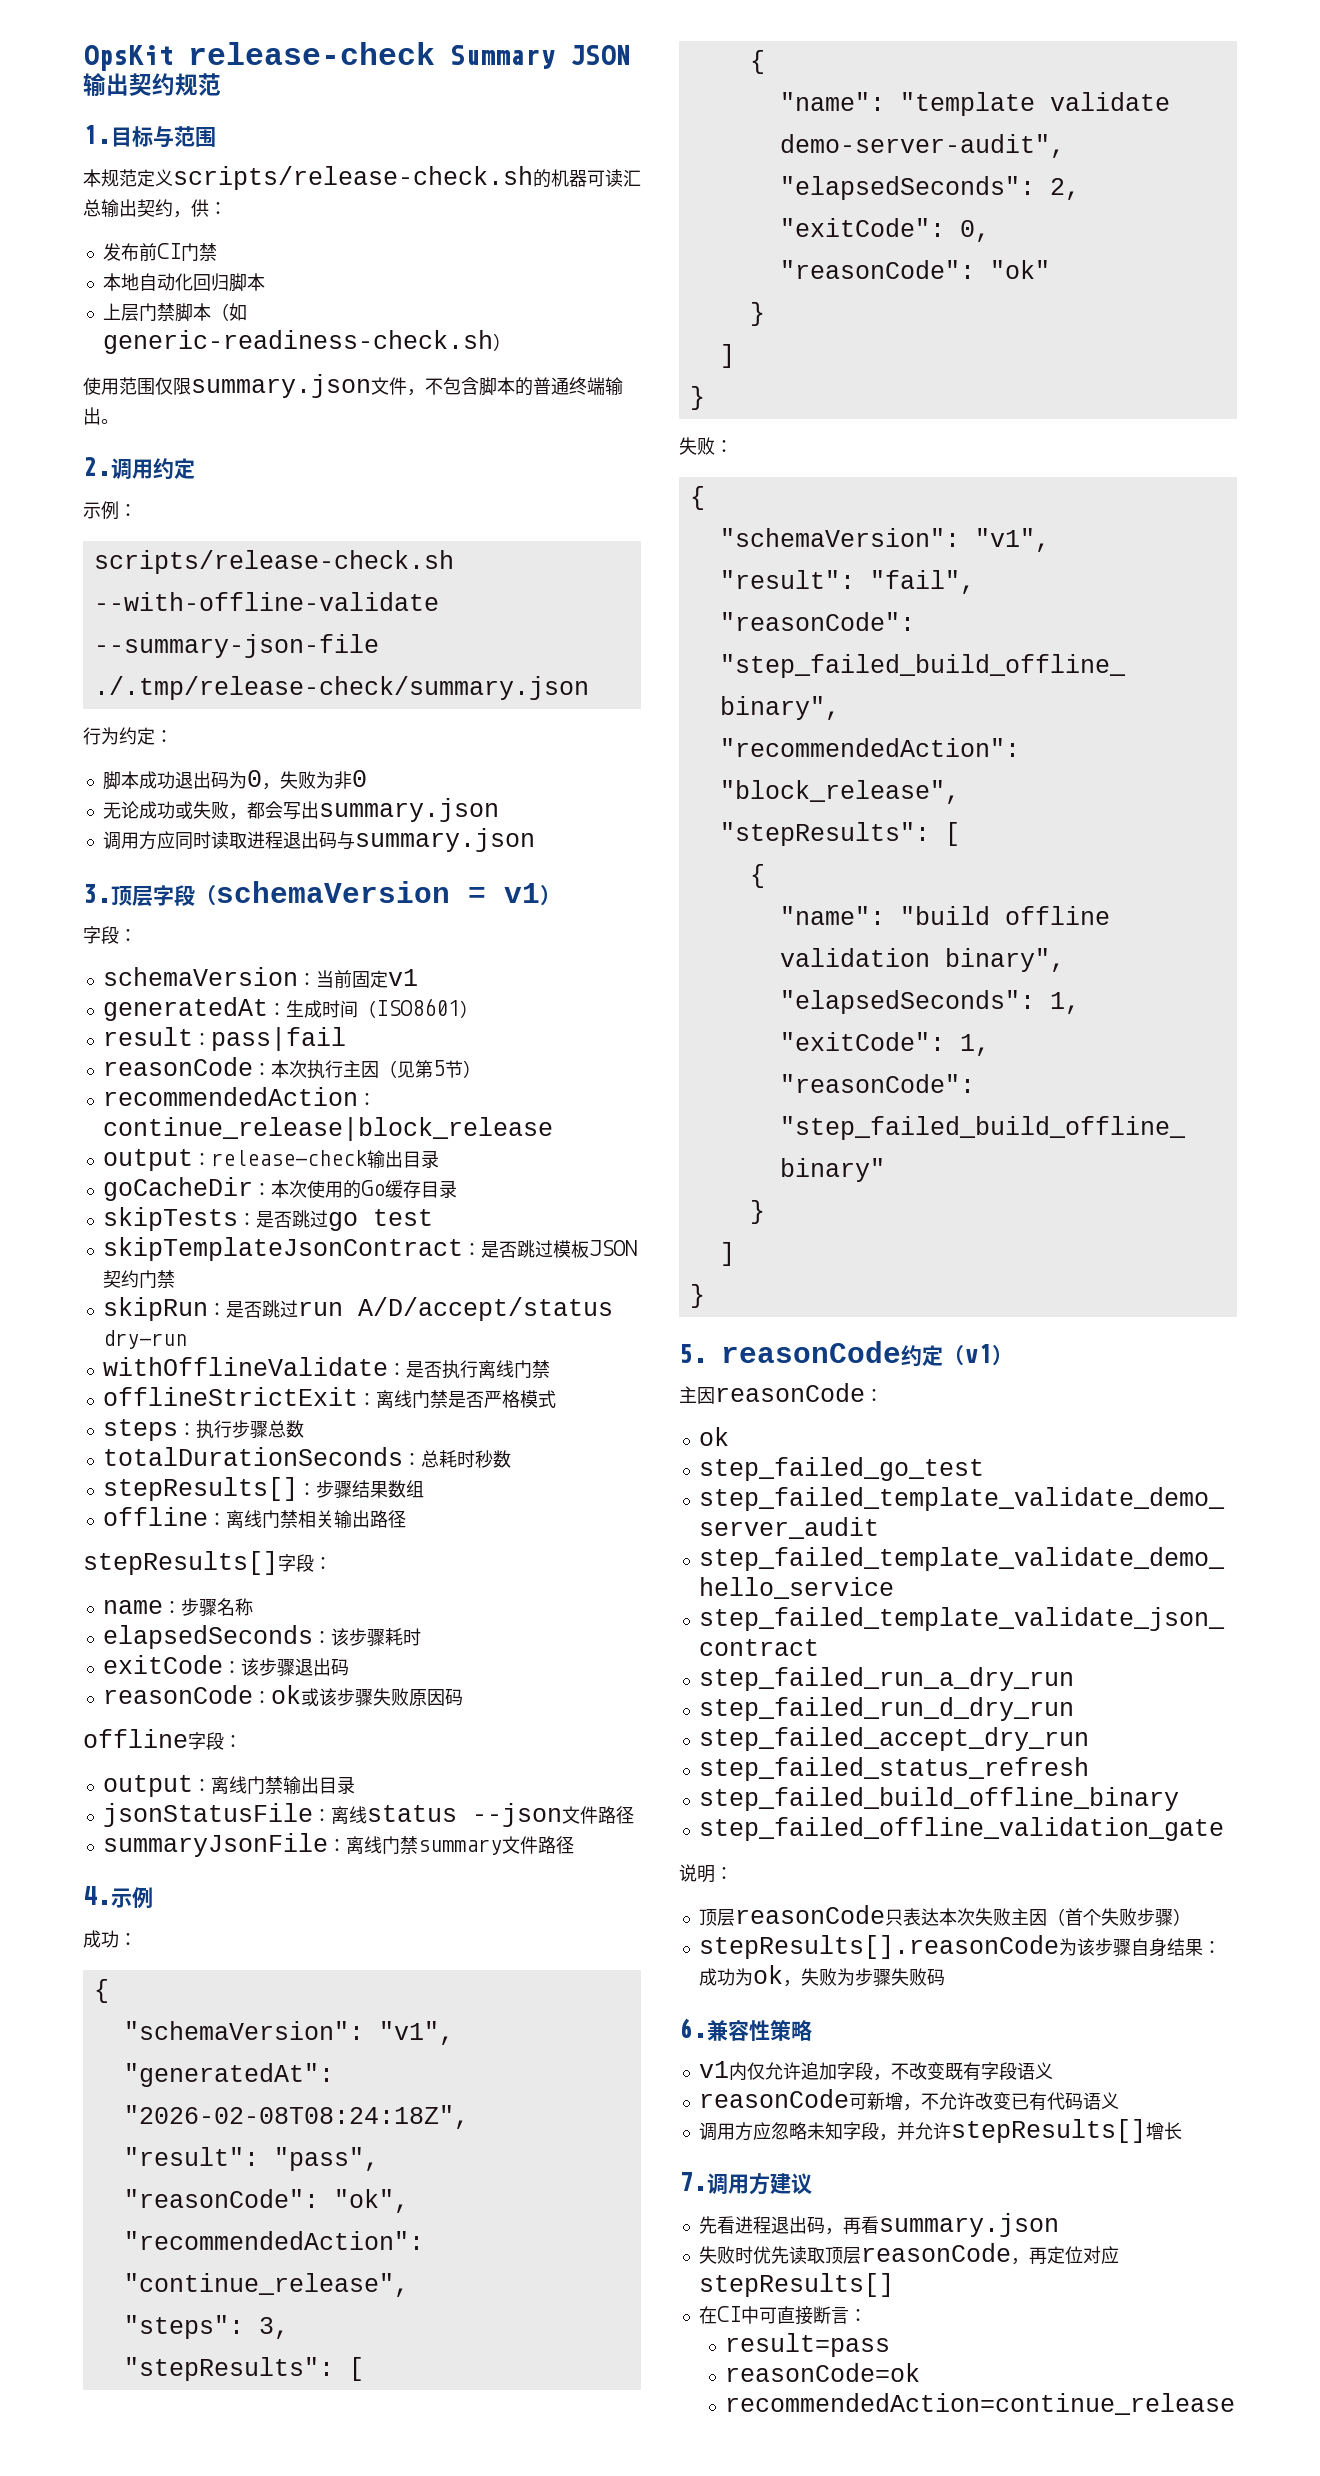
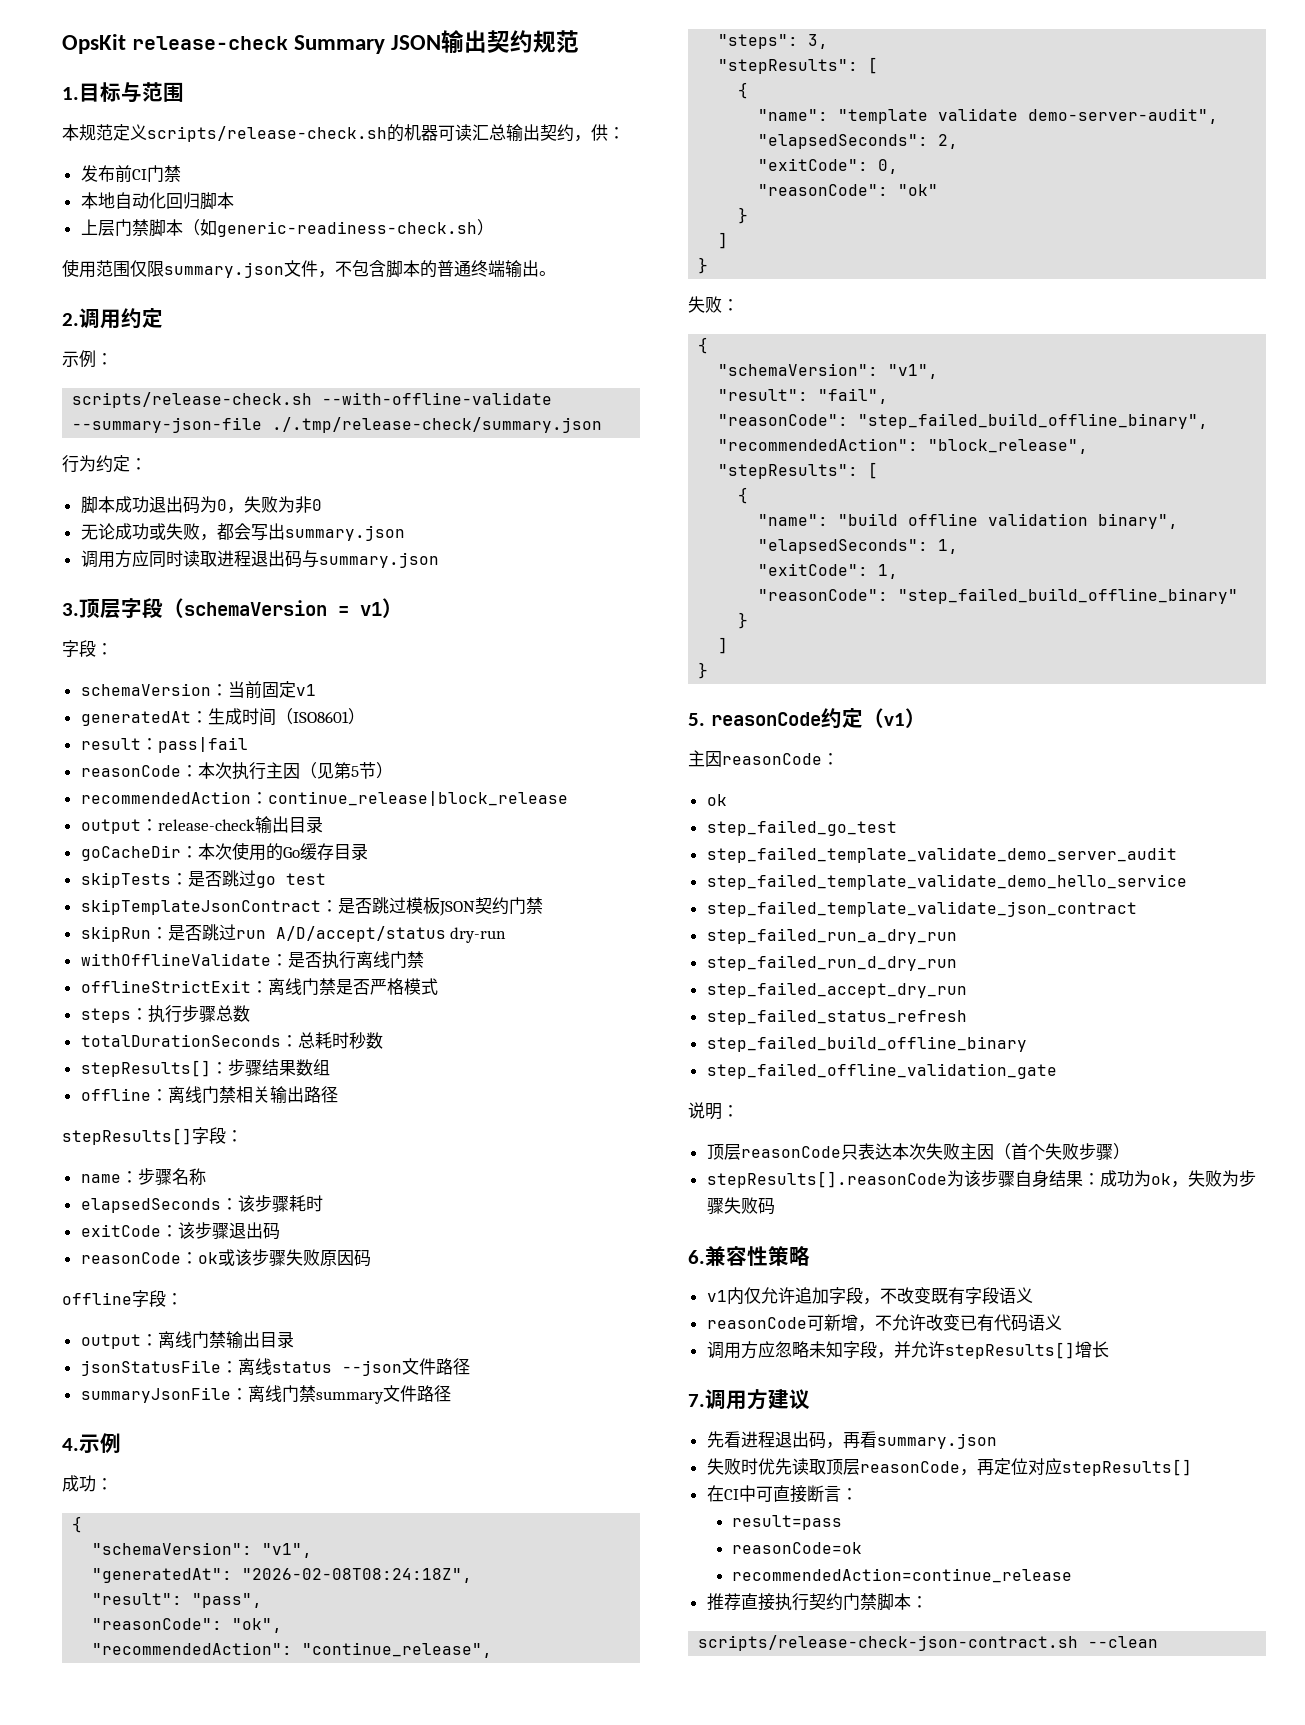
(1236, 2404) none -> [706,1593,928,1611] [698,1635,1159,1651] // 推荐直接执行契约门禁脚本： // scripts/release-check-json-contract.sh --clean

